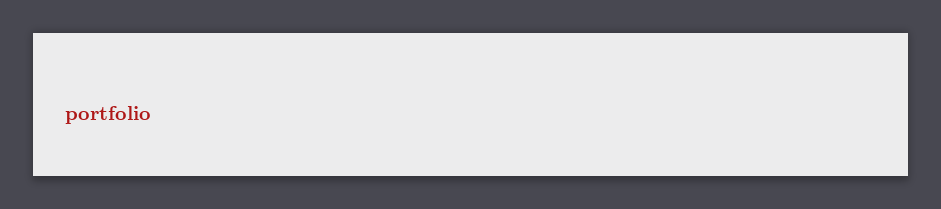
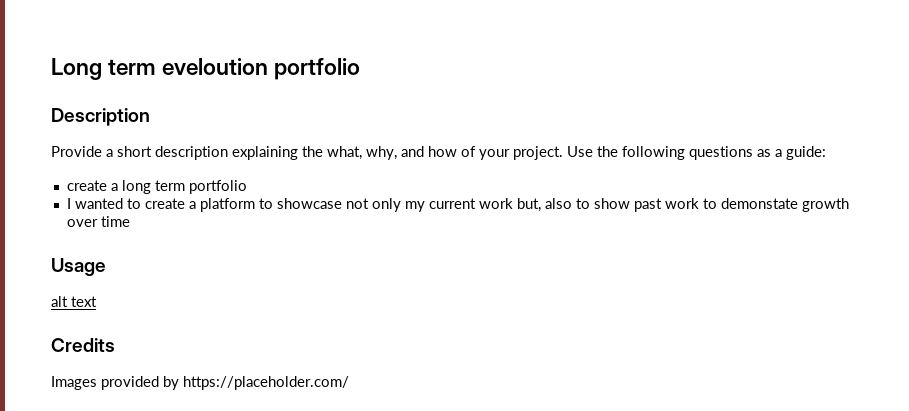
[65,106,151,124] portfolio -> [51,58,361,80] [51,108,150,126] [51,146,826,160] [66,180,247,194] [66,198,849,212] [66,216,130,227] [51,258,106,276] [51,296,97,307] [51,338,115,352] [51,376,349,390] Long term eveloution portfolio // Description // Provide a short description explaining the what, why, and how of your project. Use the following questions as a guide: // create a long term portfolio // I wanted to create a platform to showcase not only my current work but, also to show past work to demonstate growth over time // Usage // alt text // Credits // Images provided by https://placeholder.com/

